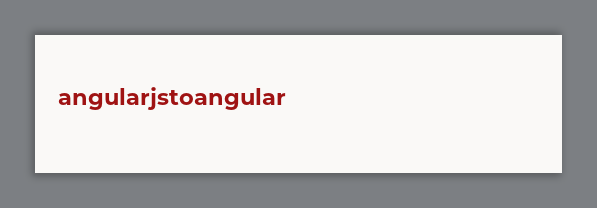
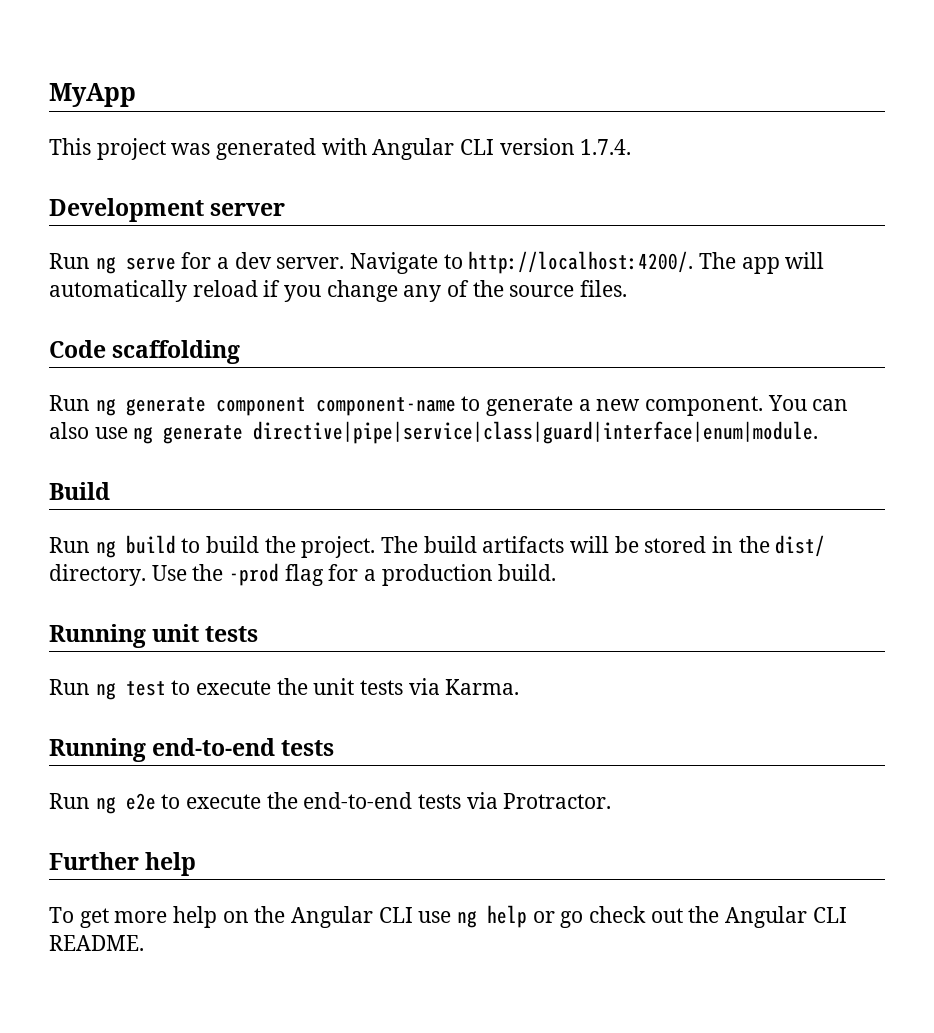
[58,87,286,110] angularjstoangular -> [49,83,136,107] [49,138,632,160] [49,198,286,222] [49,251,825,274] [49,280,628,302] [49,340,241,364] [49,395,849,416] [49,421,819,444] [49,482,110,500] [49,535,826,558] [49,563,557,586] [49,624,259,648] [49,678,520,700] [49,738,335,762] [49,792,612,814] [49,852,197,876] [49,905,847,928] [49,935,144,951] MyApp // This project was generated with Angular CLI version 1.7.4. // Development server // Run ng serve for a dev server. Navigate to http://localhost:4200/. The app will automatically reload if you change any of the source files. // Code scaffolding // Run ng generate component component-name to generate a new component. You can also use ng generate directive|pipe|service|class|guard|interface|enum|module. // Build // Run ng build to build the project. The build artifacts will be stored in the dist/ directory. Use the -prod flag for a production build. // Running unit tests // Run ng test to execute the unit tests via Karma. // Running end-to-end tests // Run ng e2e to execute the end-to-end tests via Protractor. // Further help // To get more help on the Angular CLI use ng help or go check out the Angular CLI README.

